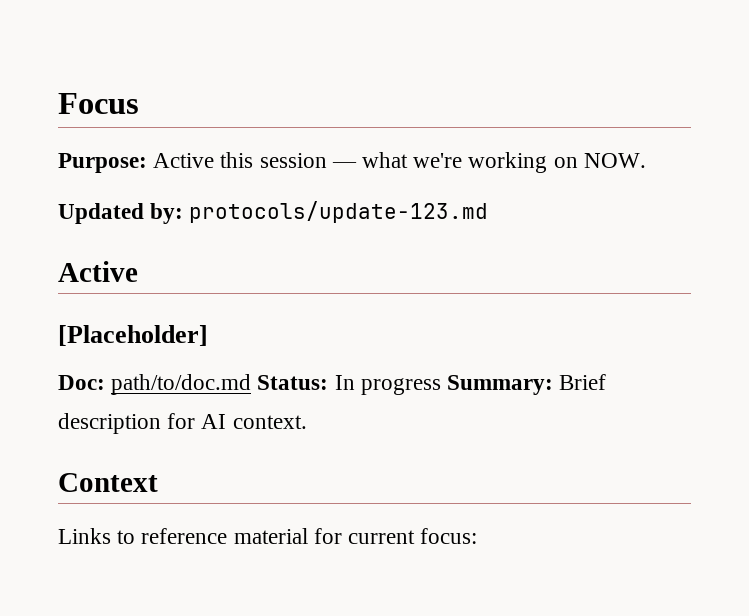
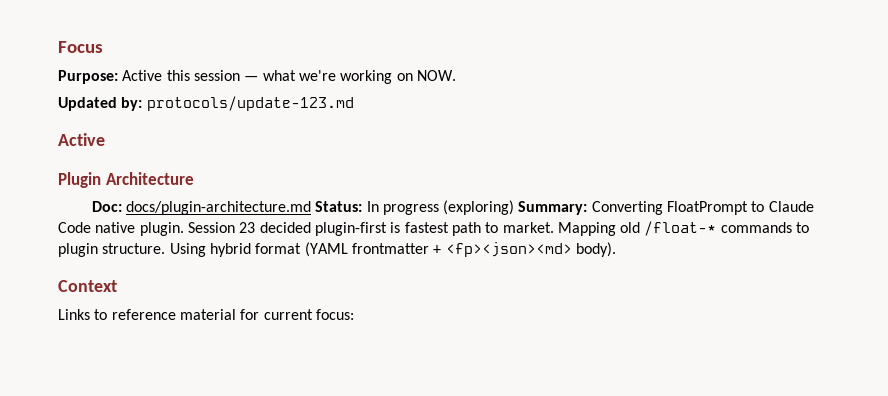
[58,325,208,346] [Placeholder] -> [58,172,194,188] Plugin Architecture
[111,374,252,395] path/to/doc.md -> [125,201,311,215] docs/plugin-architecture.md
[447,374,607,395] [58,413,307,434] Summary: Brief description for AI context. -> [443,200,814,215] [58,221,810,236] [58,242,616,257] (exploring) Summary: Converting FloatPrompt to Claude Code native plugin. Session 23 decided plugin-first is fastest path to market. Mapping old /float-* commands to plugin structure. Using hybrid format (YAML frontmatter + <fp><json><md> body).

